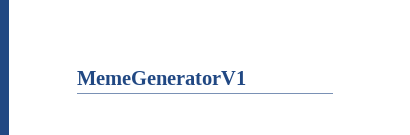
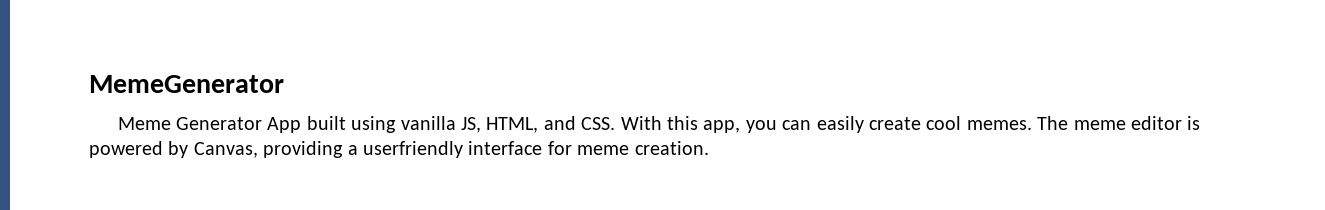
[77,71,246,85] MemeGeneratorV1 -> [89,75,284,93] [117,116,1201,133] [89,141,709,158] MemeGenerator // Meme Generator App built using vanilla JS, HTML, and CSS. With this app, you can easily create cool memes. The meme editor is powered by Canvas, providing a userfriendly interface for meme creation.

